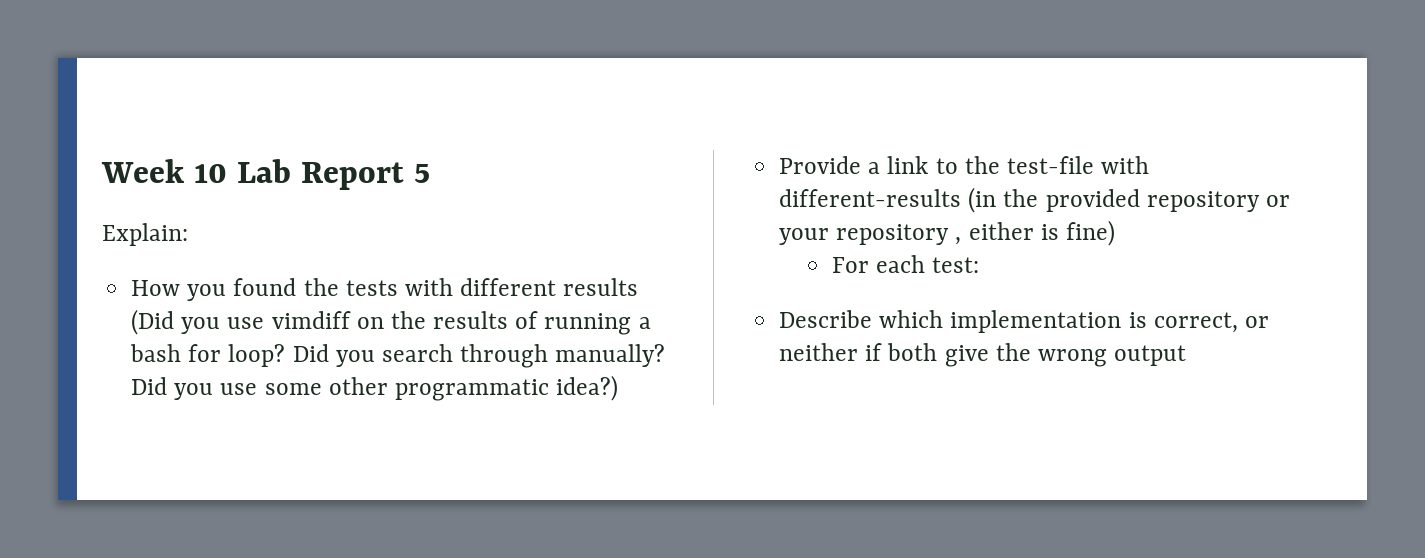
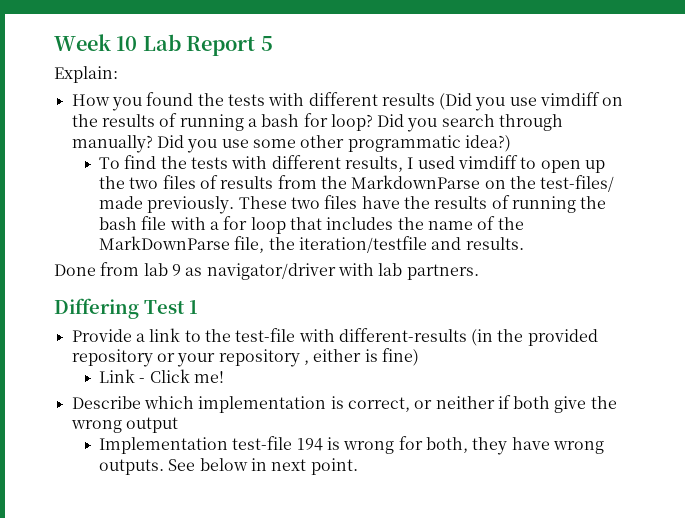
(619, 388) none -> [99,155,605,173] [99,175,615,192] [99,195,607,214] [99,216,524,234] [99,236,524,253] [54,262,479,280] [54,298,198,319] // To find the tests with different results, I used vimdiff to open up the two files of results from the MarkdownParse on the test-files/ made previously. These two files have the results of running the bash file with a for loop that includes the name of the MarkDownParse file, the iteration/testfile and results. // Done from lab 9 as navigator/driver with lab partners. // Differing Test 1
[831,255,980,273] For each test: -> [99,369,225,383] Link - Click me!
(1187, 355) none -> [99,436,604,455] [99,458,358,475] // Implementation test-file 194 is wrong for both, they have wrong outputs. See below in next point.

